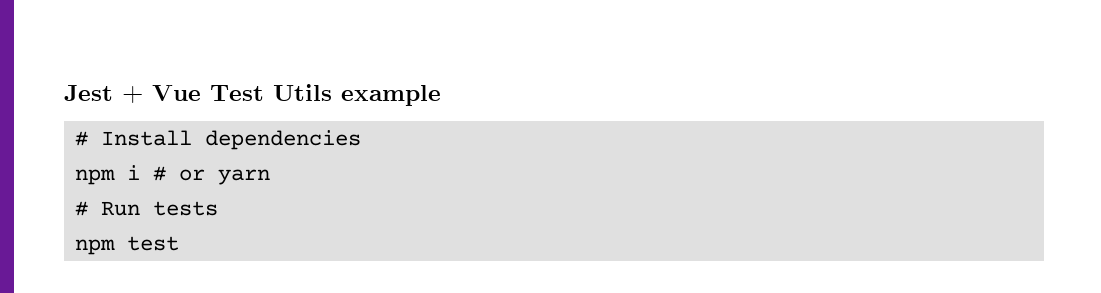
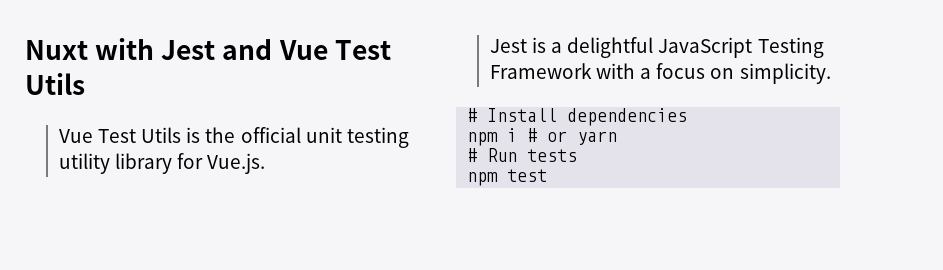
[64,84,441,106] Jest + Vue Test Utils example -> [25,38,391,60] [25,73,85,95] [58,127,409,148] [58,153,266,174] [489,37,824,58] [489,63,831,84] Nuxt with Jest and Vue Test Utils // Vue Test Utils is the official unit testing utility library for Vue.js. // Jest is a delightful JavaScript Testing Framework with a focus on simplicity.

